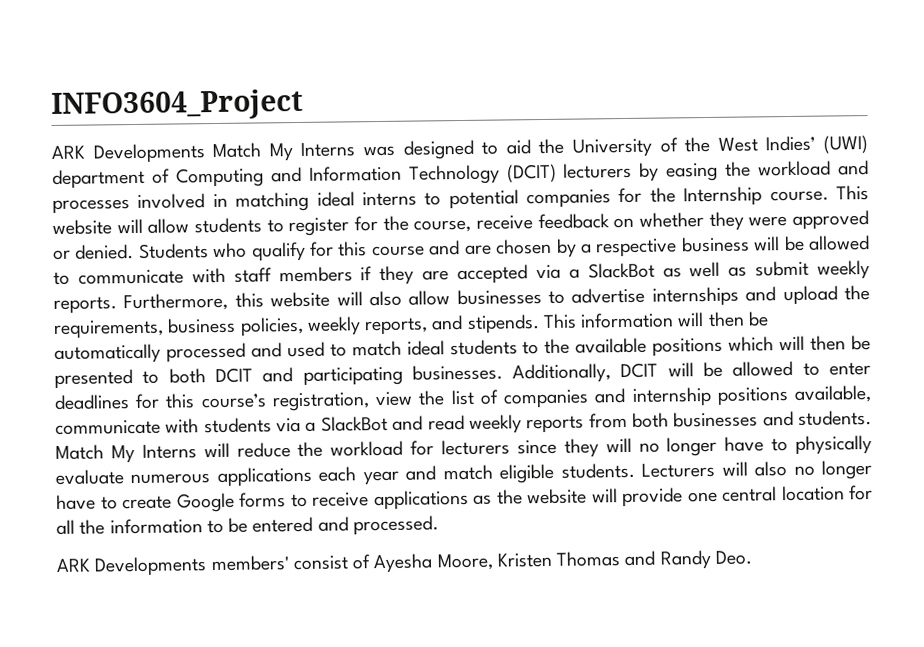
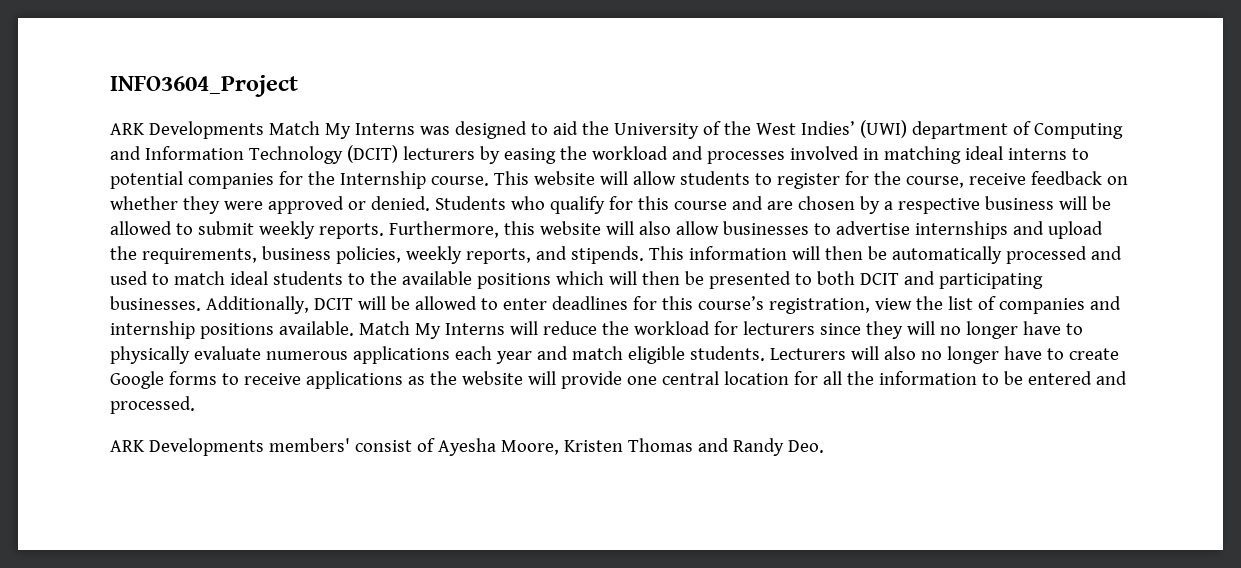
[77,261,748,286] communicate with staff members if they are accepted via a SlackBot as well as -> (193, 229) none
[794,384,872,403] [55,410,872,435] available, communicate with students via a SlackBot and read weekly reports from both businesses and students. -> [278,321,354,336] available.

